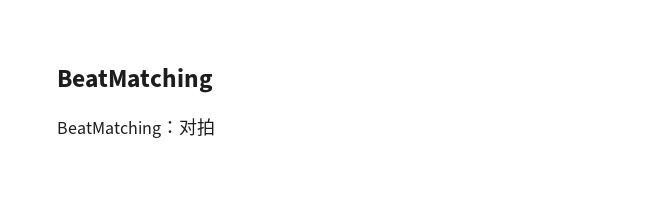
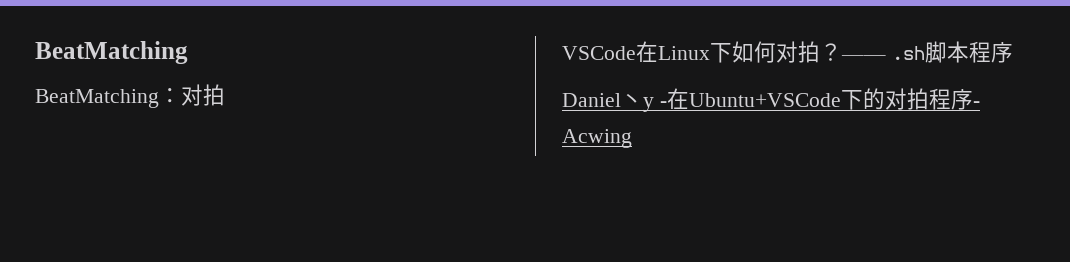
(215, 127) none -> [562,41,1013,63] [562,88,980,112] [562,129,632,148] // VSCode在Linux下如何对拍？—— .sh脚本程序 // Daniel丶y -在Ubuntu+VSCode下的对拍程序- Acwing

